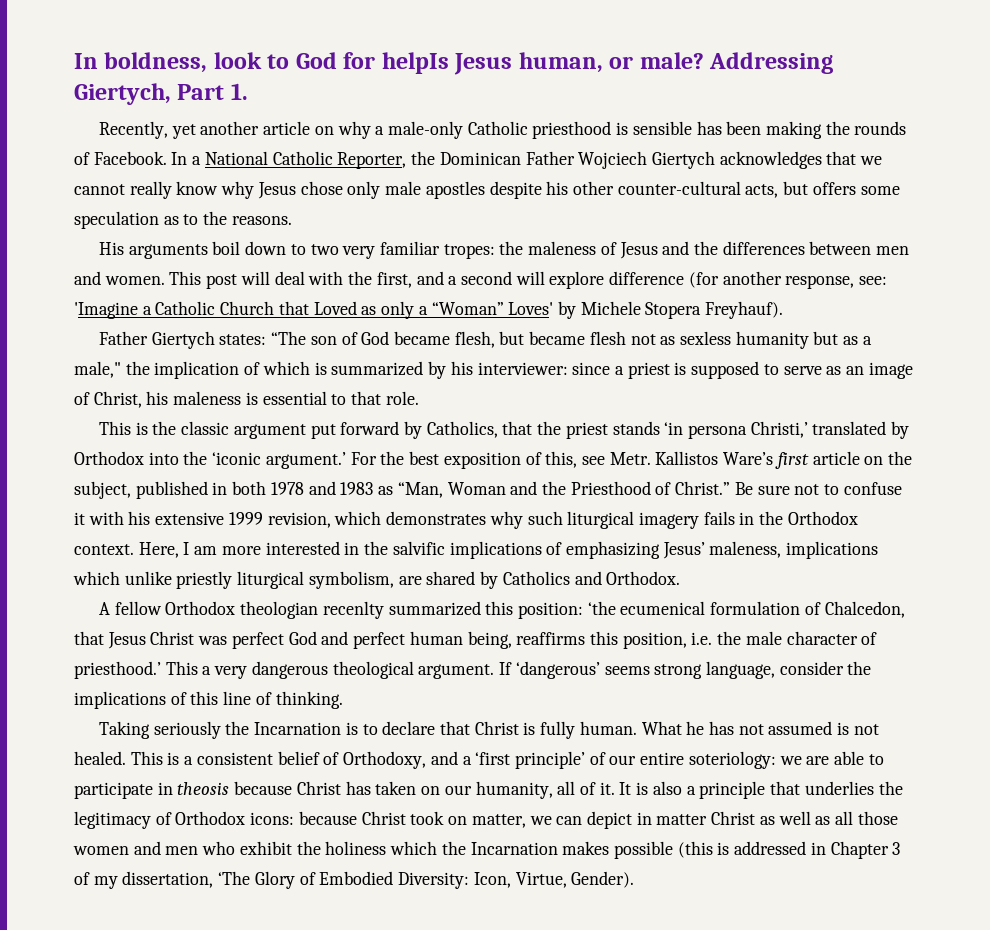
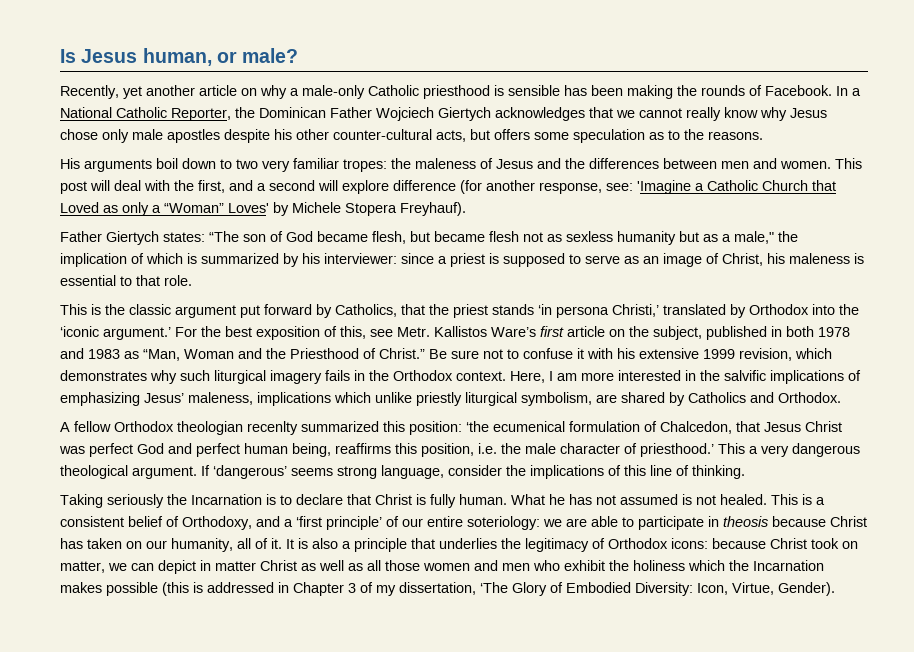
[74,52,449,74] In boldness, look to God for helpIs -> [60,49,76,63] Is
[709,52,834,74] [74,83,248,105] Addressing Giertych, Part 1. -> (299, 55) none

